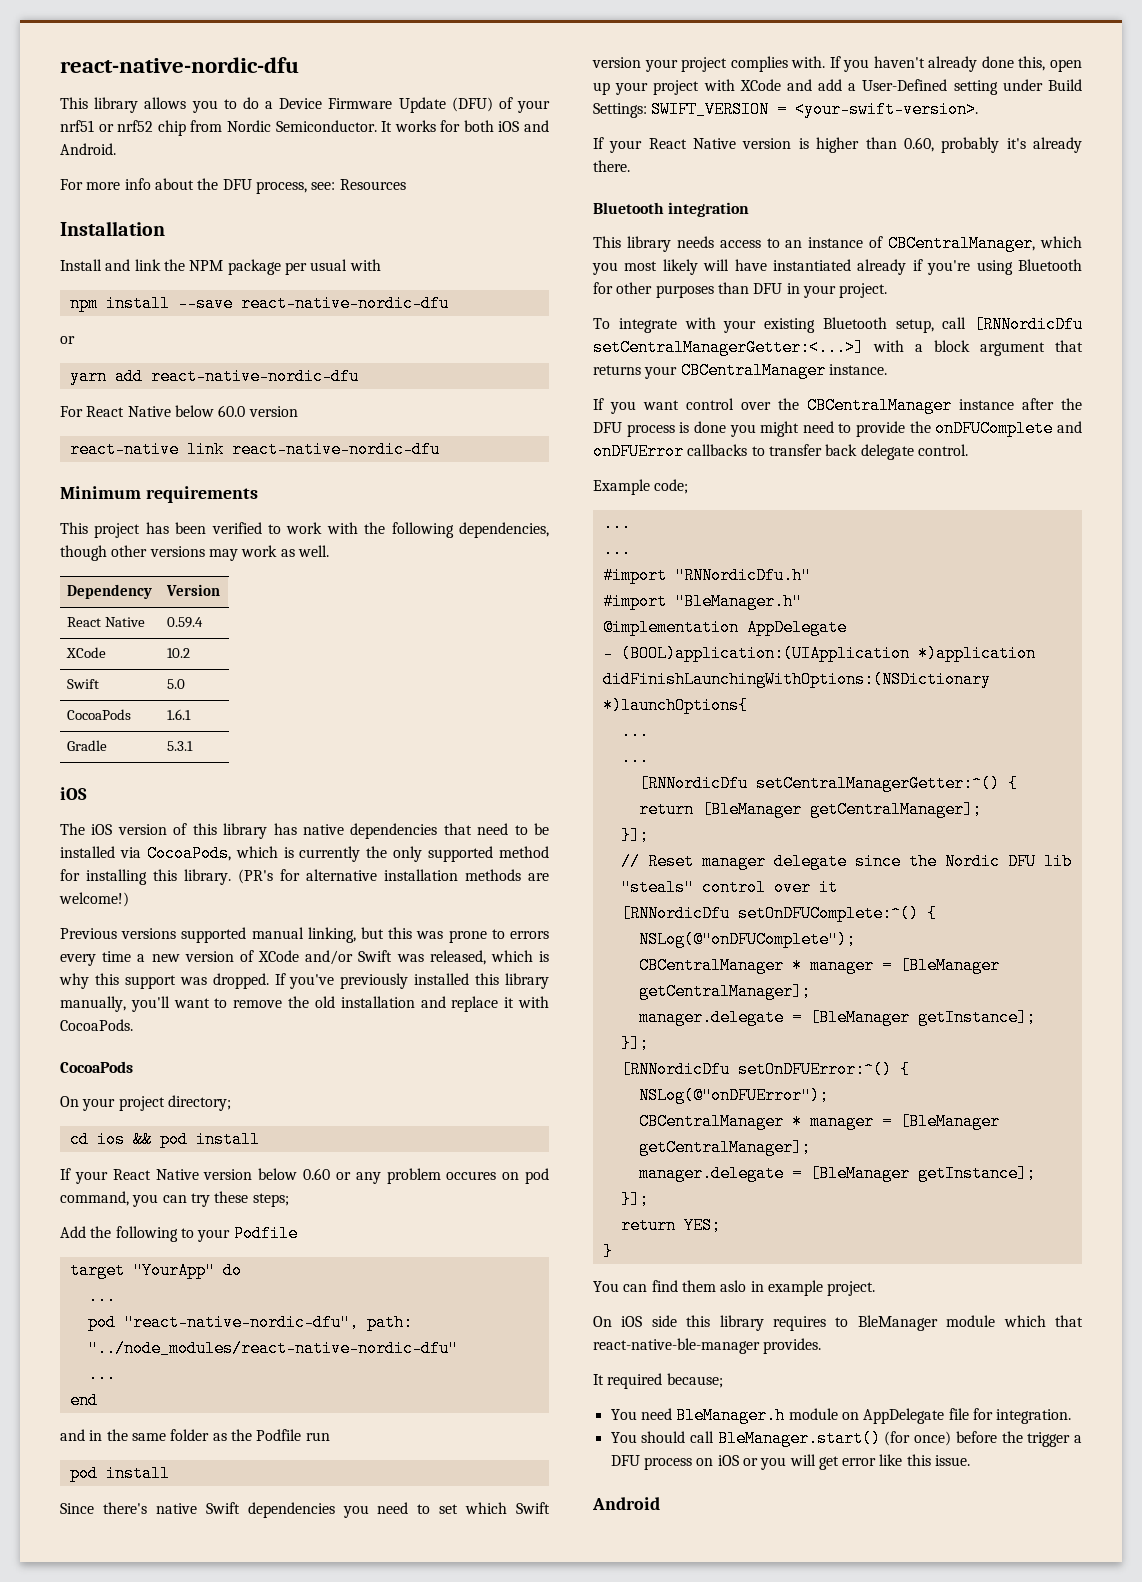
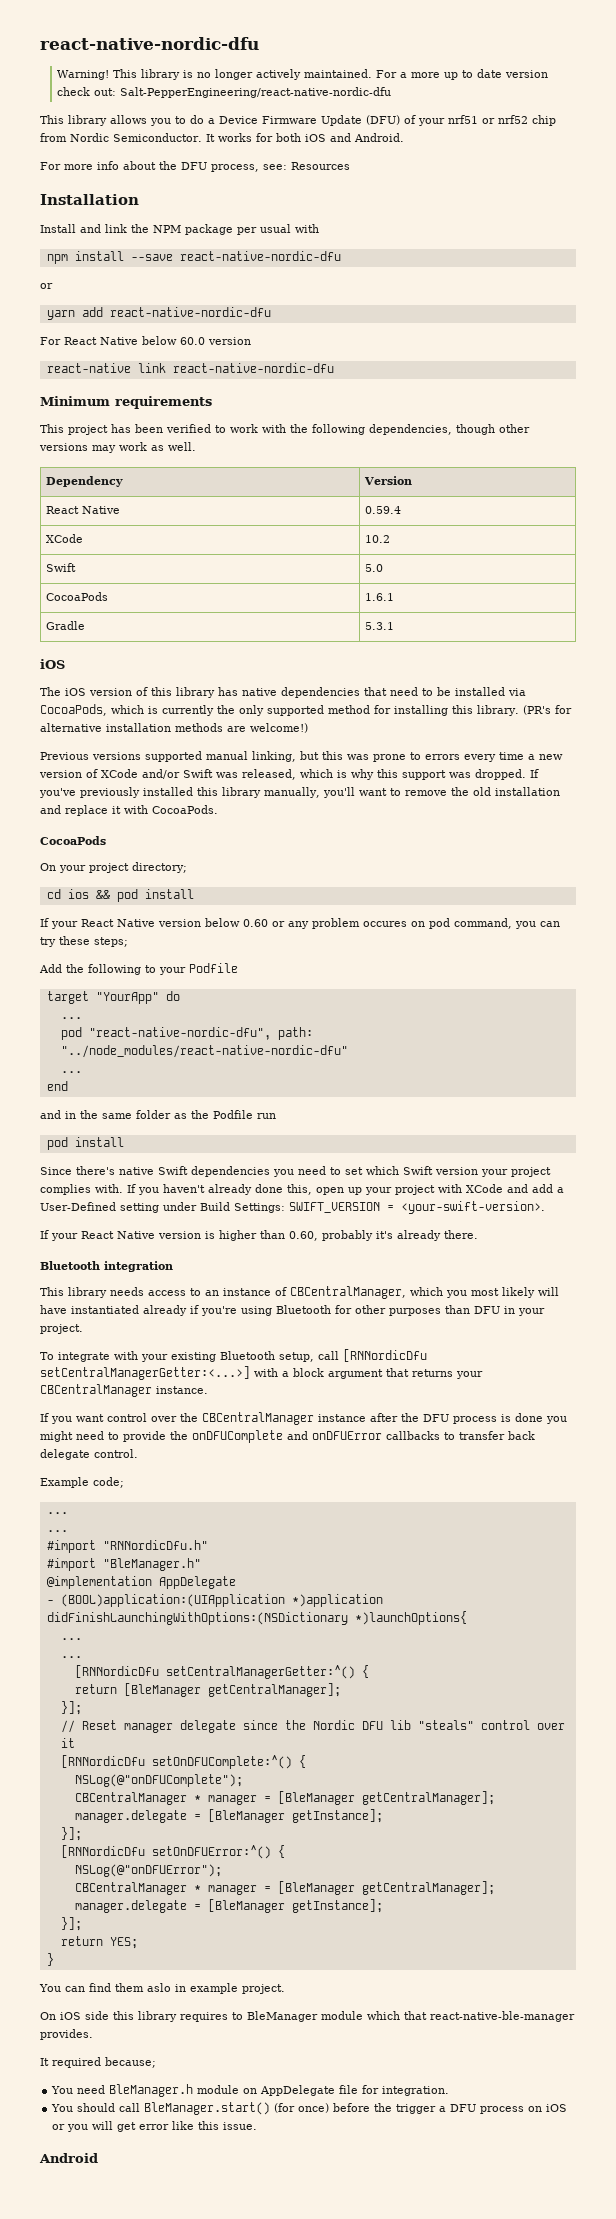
[60,57,299,73] react-native-nordic-dfu -> [40,37,259,50] [57,69,549,80] [57,87,392,98] react-native-nordic-dfu // Warning! This library is no longer actively maintained. For a more up to date version check out: Salt-PepperEngineering/react-native-nordic-dfu

